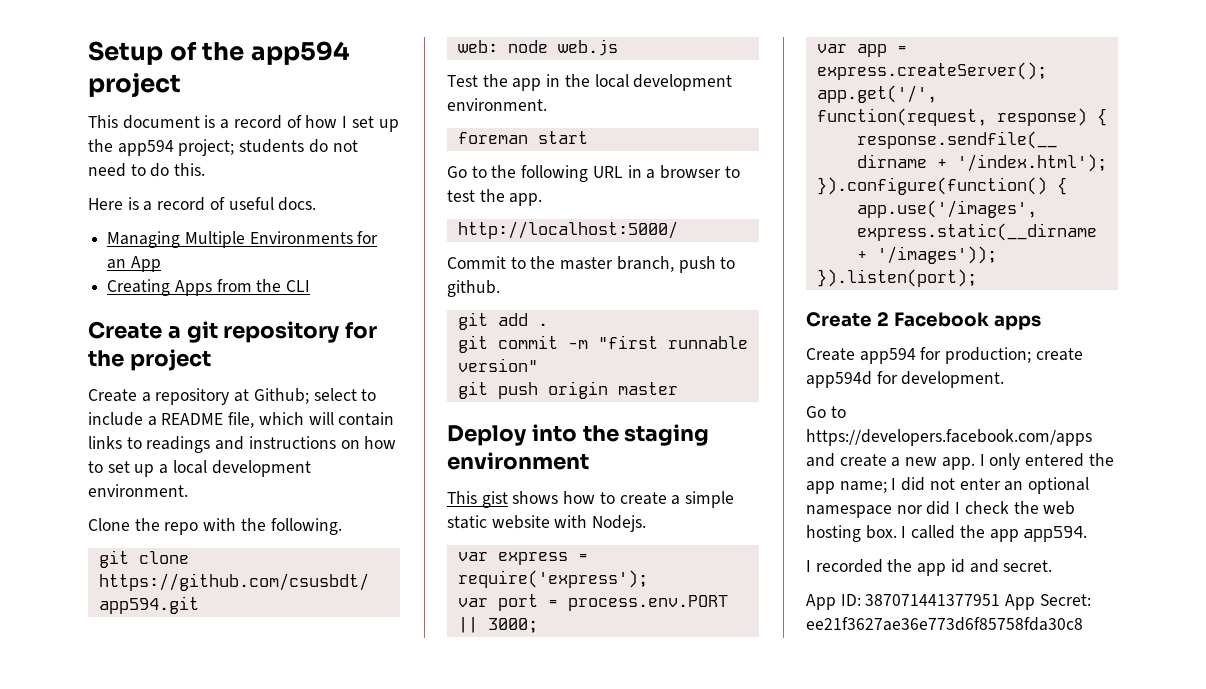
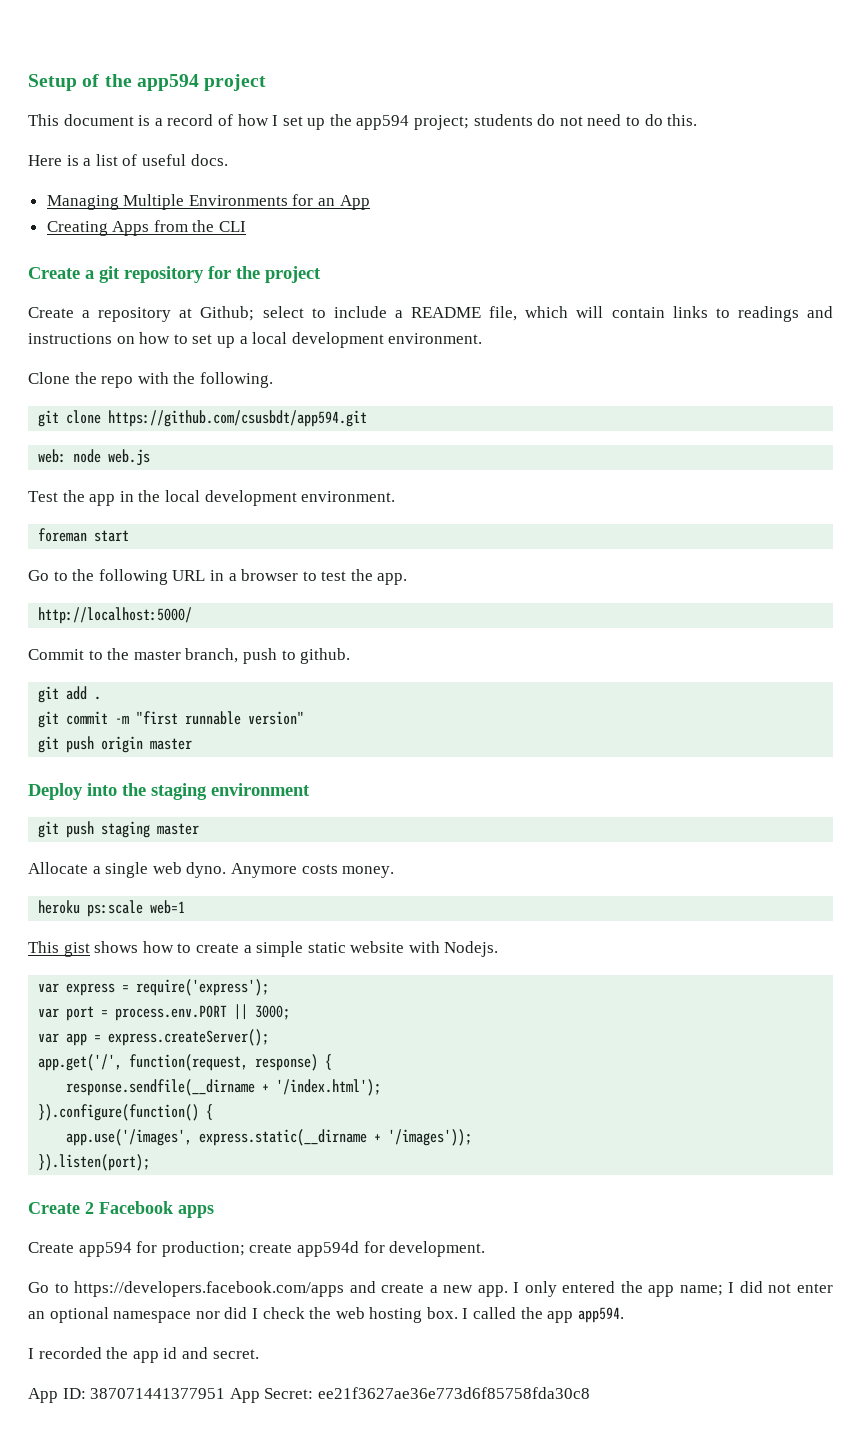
[157,197,206,211] record -> [95,154,118,166] list
(589, 461) none -> [38,821,200,838] [28,862,395,878] [38,900,186,917] // git push staging master // Allocate a single web dyno. Anymore costs money. // heroku ps:scale web=1

